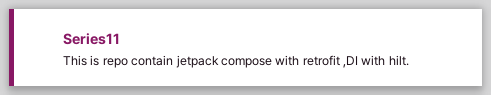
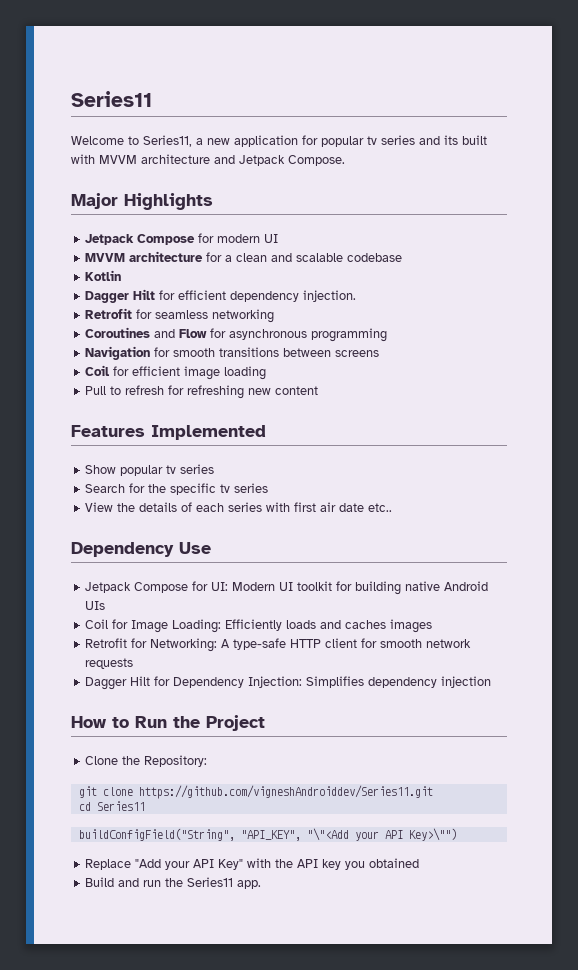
[63,33,120,45] [63,55,409,68] Series11 // This is repo contain jetpack compose with retrofit ,DI with hilt. -> [71,91,152,107] [71,135,487,147] [71,154,345,166] [71,193,213,210] [85,233,279,245] [85,251,403,262] [85,270,122,281] [85,289,357,303] [85,308,275,323] [85,327,388,342] [85,346,380,360] [85,365,267,380] [85,385,319,399] [71,425,266,440] [85,464,215,476] [85,483,269,495] [85,502,393,512] [71,542,211,557] [85,581,489,595] [85,601,106,610] [85,619,433,633] [85,638,472,652] [85,658,134,669] [85,676,492,690] [71,715,265,731] [85,755,208,767] [78,785,433,799] [78,801,145,811] [78,828,457,841] [85,858,420,870] [85,877,262,889] Series11 // Welcome to Series11, a new application for popular tv series and its built with MVVM architecture and Jetpack Compose. // Major Highlights // Jetpack Compose for modern UI // MVVM architecture for a clean and scalable codebase // Kotlin // Dagger Hilt for efficient dependency injection. // Retrofit for seamless networking // Coroutines and Flow for asynchronous programming // Navigation for smooth transitions between screens // Coil for efficient image loading // Pull to refresh for refreshing new content // Features Implemented // Show popular tv series // Search for the specific tv series // View the details of each series with first air date etc.. // Dependency Use // Jetpack Compose for UI: Modern UI toolkit for building native Android UIs // Coil for Image Loading: Efficiently loads and caches images // Retrofit for Networking: A type-safe HTTP client for smooth network requests // Dagger Hilt for Dependency Injection: Simplifies dependency injection // How to Run the Project // Clone the Repository: // git clone https://github.com/vigneshAndroiddev/Series11.git // cd Series11 // buildConfigField("String", "API_KEY", "\"<Add your API Key>\"") // Replace "Add your API Key" with the API key you obtained // Build and run the Series11 app.

